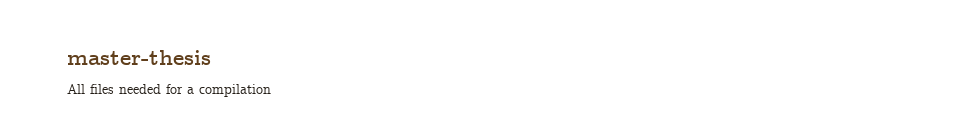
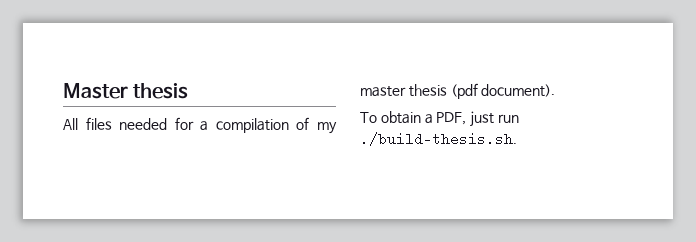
[67,50,211,65] master-thesis -> [63,83,189,99] Master thesis
(271, 90) none -> [296,117,338,134] [360,83,556,99] [360,111,519,127] [360,132,517,146] of my master thesis (pdf document). // To obtain a PDF, just run ./build-thesis.sh.

